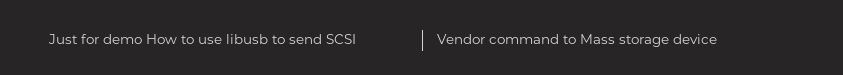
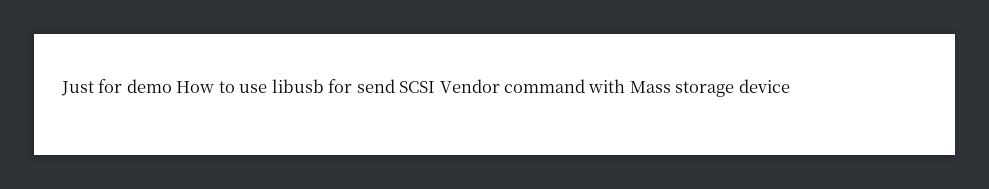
[272,35,285,44] to -> [328,79,353,93] for
[563,35,576,44] to -> [588,79,626,93] with

